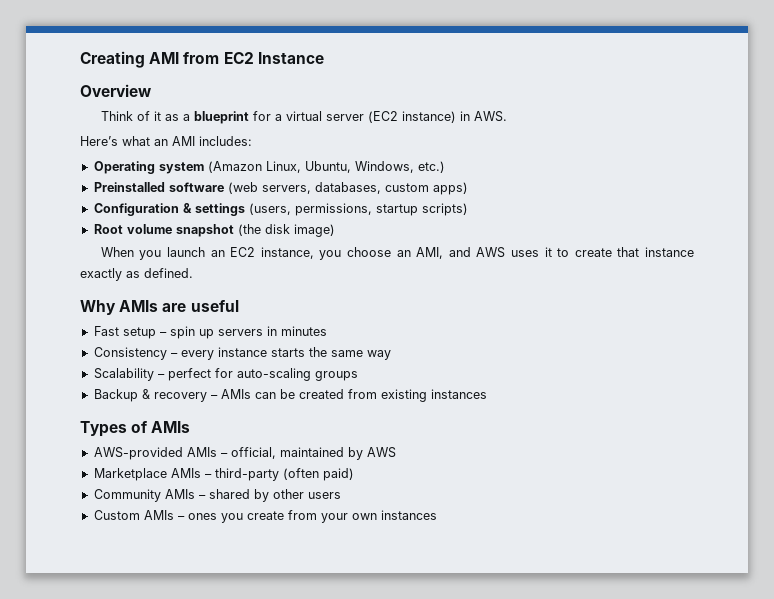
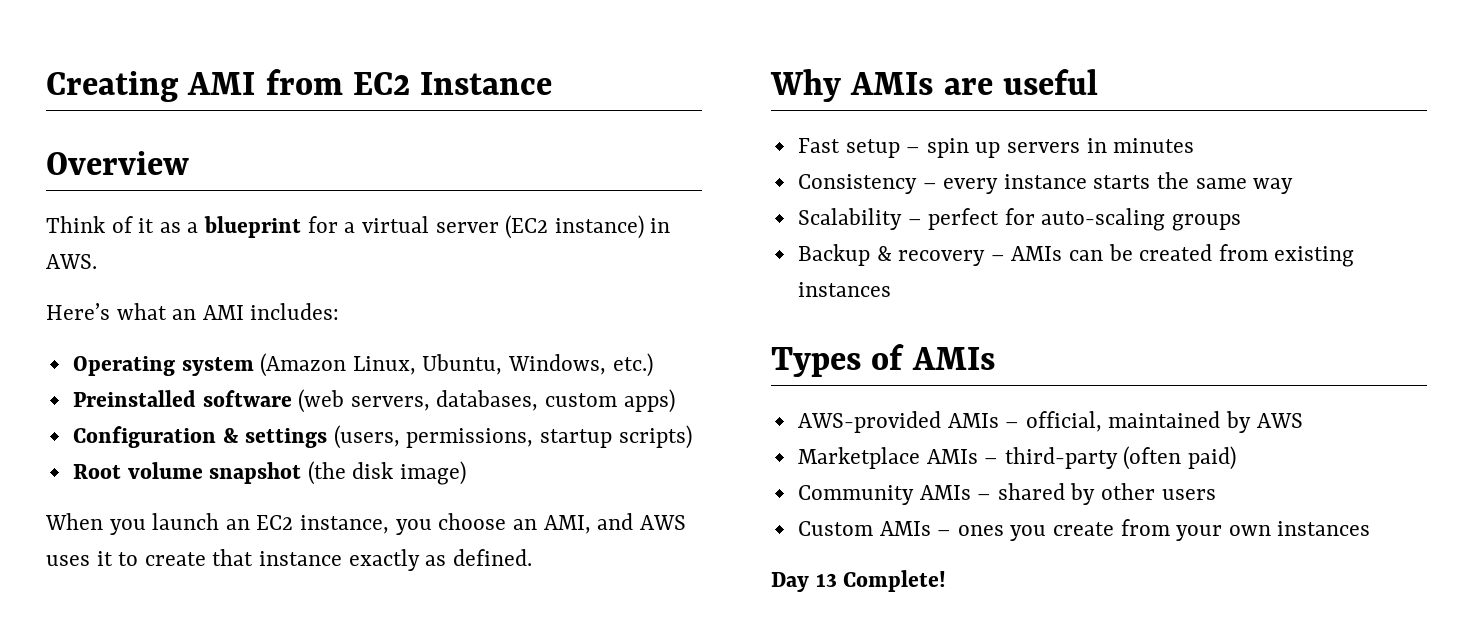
(437, 515) none -> [771,570,947,592] // Day 13 Complete!

